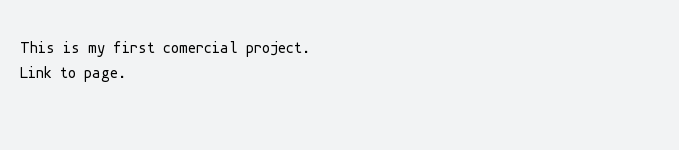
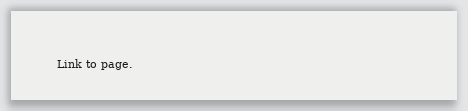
[20,41,310,57] This is my first comercial project. // -> (57, 63) none

